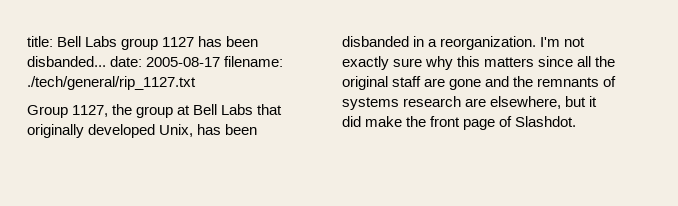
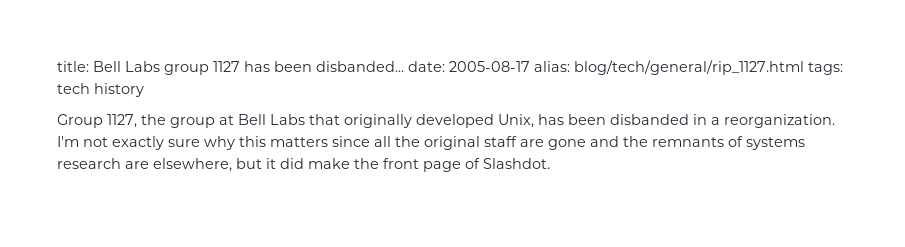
[224,56,284,67] [27,76,196,90] filename: ./tech/general/rip_1127.txt -> [534,60,843,75] [57,83,144,97] alias: blog/tech/general/rip_1127.html tags: tech history

